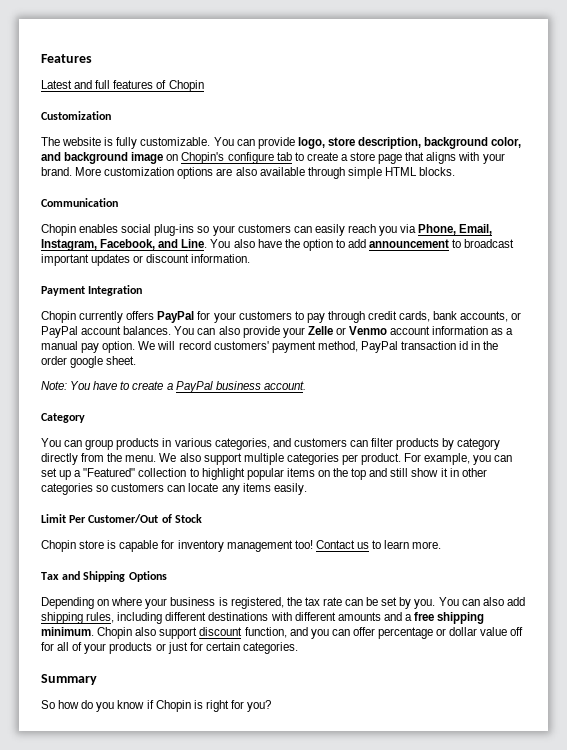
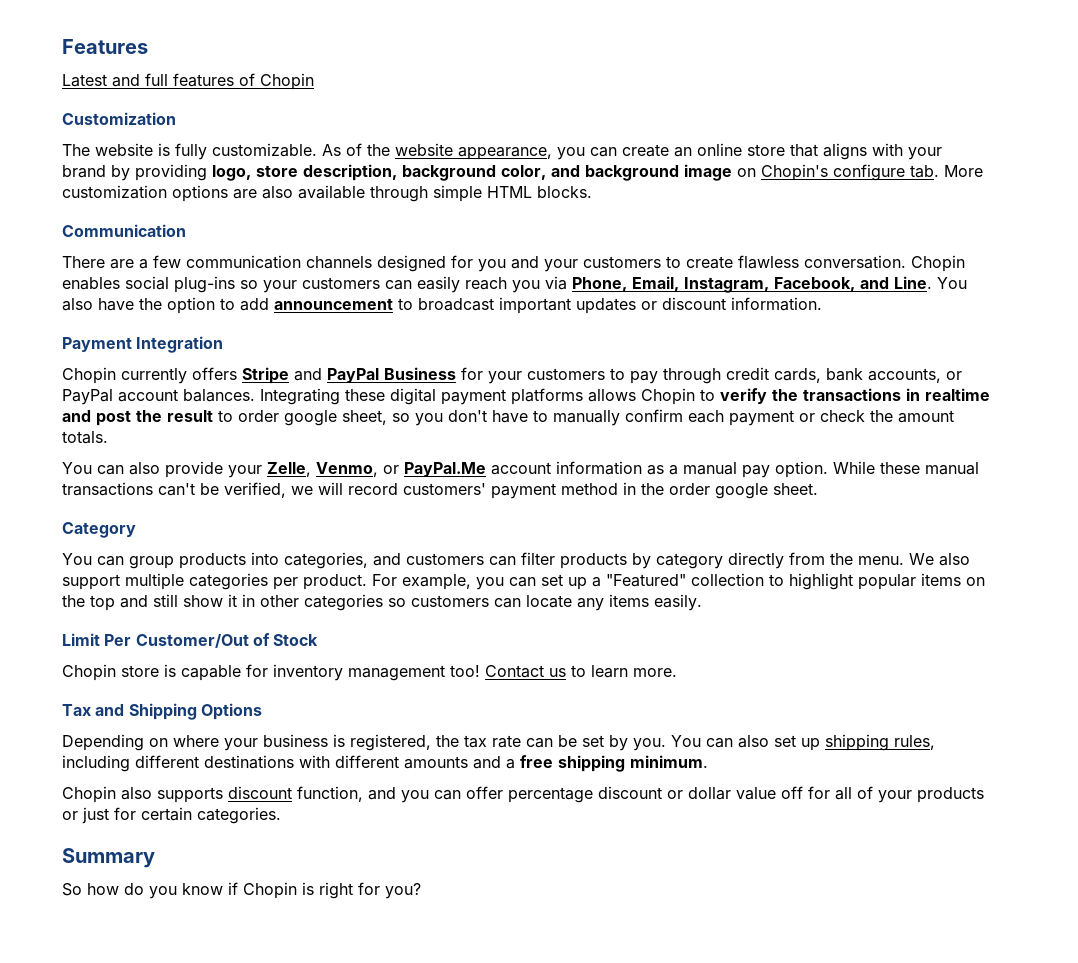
[213,137,295,149] You can provide -> [322,143,942,160] [62,164,207,181] As of the website appearance, you can create an online store that aligns with your brand by providing
[276,152,505,164] [41,167,72,176] tab to create a store page that aligns with your brand. -> [910,165,939,178] tab.
(118, 202) none -> [62,255,906,272] There are a few communication channels designed for you and your customers to create flawless conversation.
[157,311,195,323] PayPal -> [242,367,456,384] Stripe and PayPal Business
(172, 330) none -> [260,388,990,405] [62,409,954,426] [62,431,108,444] Integrating these digital payment platforms allows Chopin to verify the transactions in realtime and post the result to order google sheet, so you don't have to manually confirm each payment or check the amount totals. //
[307,326,388,335] Zelle or Venmo -> [267,462,486,477] Zelle, Venmo, or PayPal.Me
[138,341,469,353] We will record customers' payment method, PayPal transaction id -> [833,461,979,475] [62,482,618,499] While these manual transactions can't be verified, we will record customers' payment method
[41,381,306,393] // Note: You have to create a PayPal business account. -> (818, 489) none
[162,438,212,447] in various -> [251,552,279,565] into
[506,597,525,606] add -> [774,735,820,751] set up
(94, 631) none -> (708, 761) //
[159,627,198,639] support -> [157,787,223,803] supports
(434, 633) none -> [598,786,662,799] discount

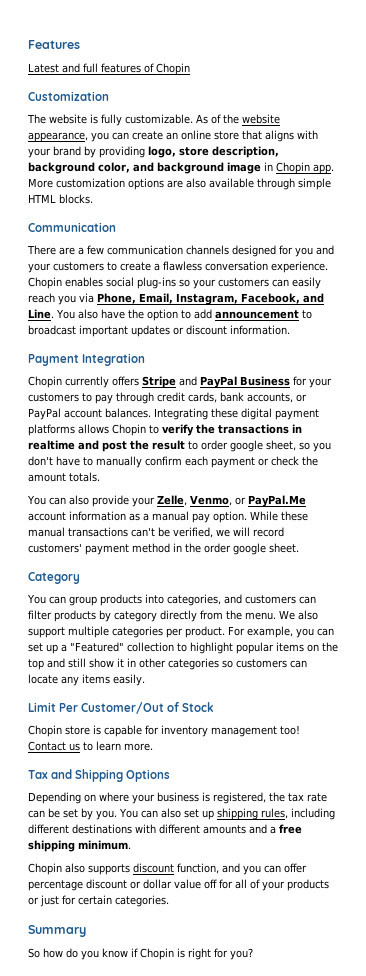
[737,164,939,181] on Chopin's configure tab. -> [263,162,334,174] in Chopin app.
[738,255,906,269] flawless conversation. -> [154,261,328,273] a flawless conversation experience.

